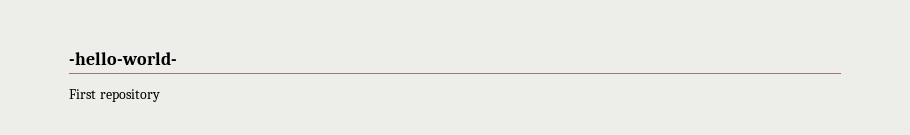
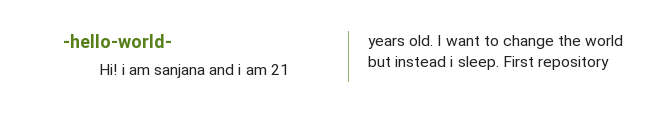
(177, 58) none -> [99,64,289,78] [368,35,624,49] [368,56,499,70] Hi! i am sanjana and i am 21 years old. I want to change the world but instead i sleep.

